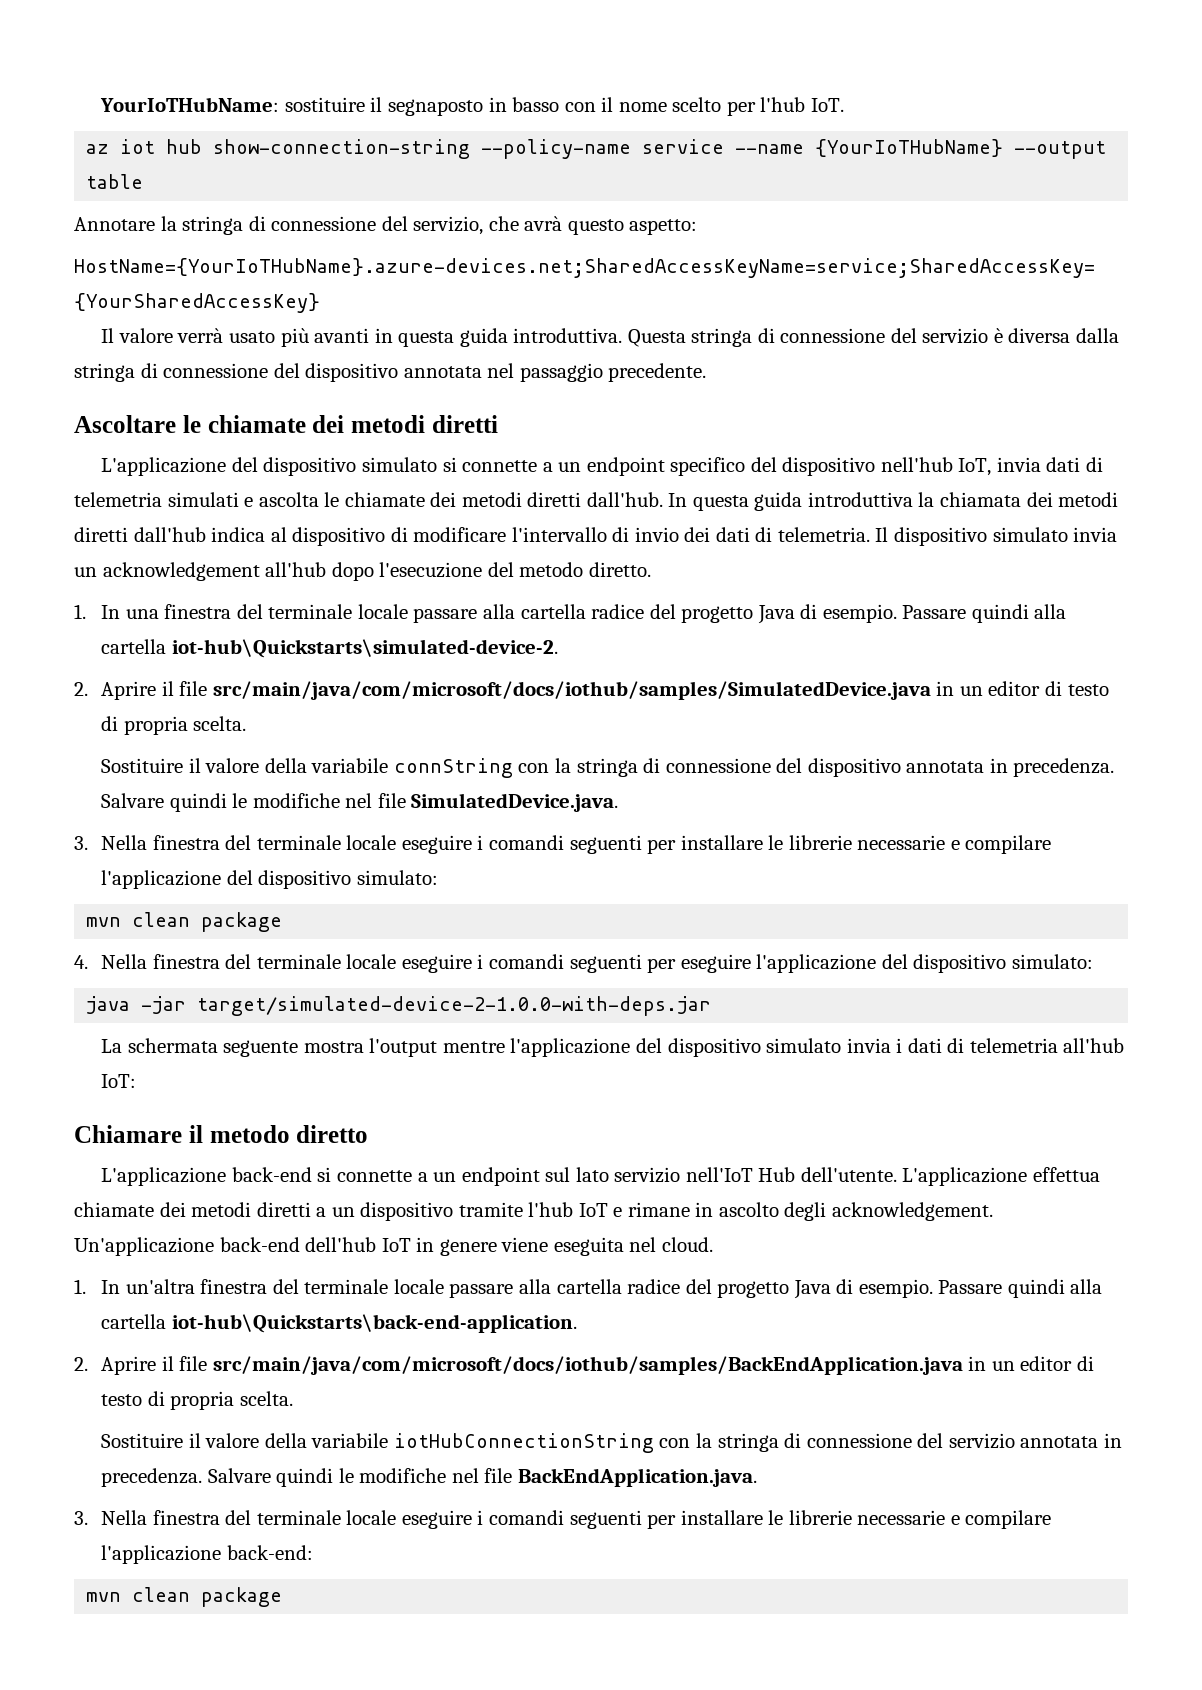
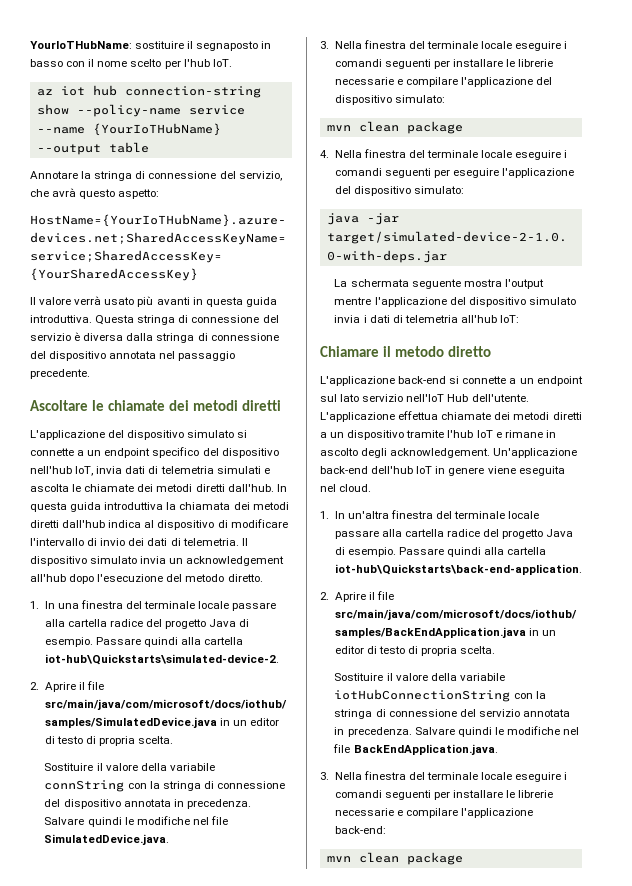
[213,139,471,159] show-connection-string -> [124,86,261,98] [36,104,69,115] connection-string show

